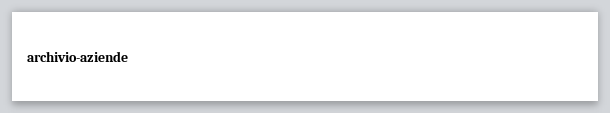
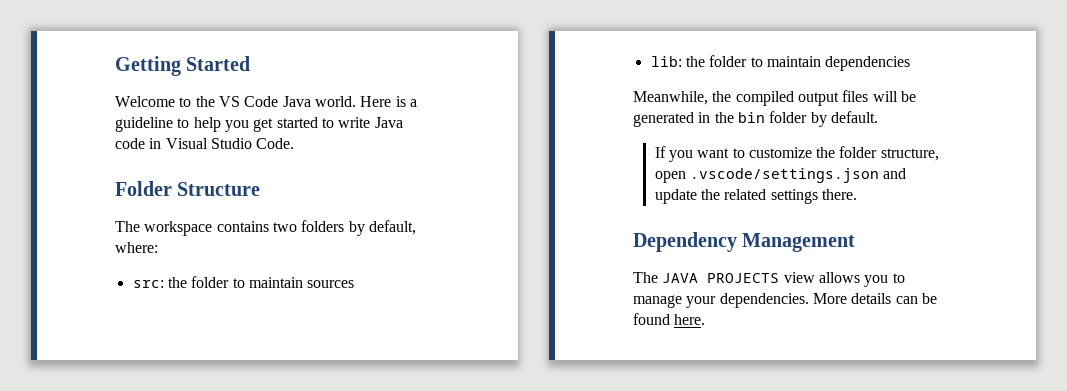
[27,51,128,62] archivio-aziende -> [115,56,251,76] [115,96,417,107] [115,117,403,132] [115,138,295,149] [115,181,261,196] [115,220,416,236] [115,242,158,253] [132,276,355,288] [650,55,911,71] [633,90,916,106] [633,111,878,127] [654,146,939,162] [654,168,907,183] [654,189,857,204] [633,232,856,252] [633,272,905,287] [633,293,937,308] [633,313,706,325] Getting Started // Welcome to the VS Code Java world. Here is a guideline to help you get started to write Java code in Visual Studio Code. // Folder Structure // The workspace contains two folders by default, where: // src: the folder to maintain sources // lib: the folder to maintain dependencies // Meanwhile, the compiled output files will be generated in the bin folder by default. // If you want to customize the folder structure, open .vscode/settings.json and update the related settings there. // Dependency Management // The JAVA PROJECTS view allows you to manage your dependencies. More details can be found here.

